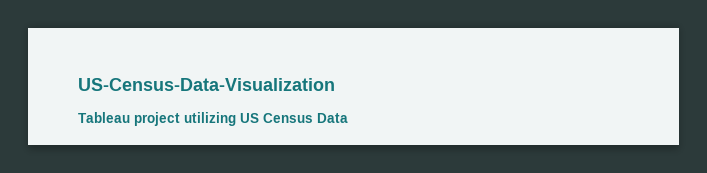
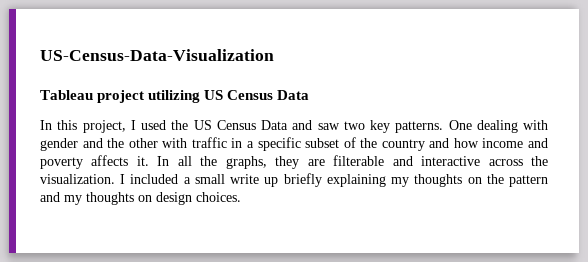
(348, 118) none -> [40,120,548,133] [40,137,548,151] [40,155,548,169] [40,173,548,187] [40,192,241,205] // In this project, I used the US Census Data and saw two key patterns. One dealing with gender and the other with traffic in a specific subset of the country and how income and poverty affects it. In all the graphs, they are filterable and interactive across the visualization. I included a small write up briefly explaining my thoughts on the pattern and my thoughts on design choices.

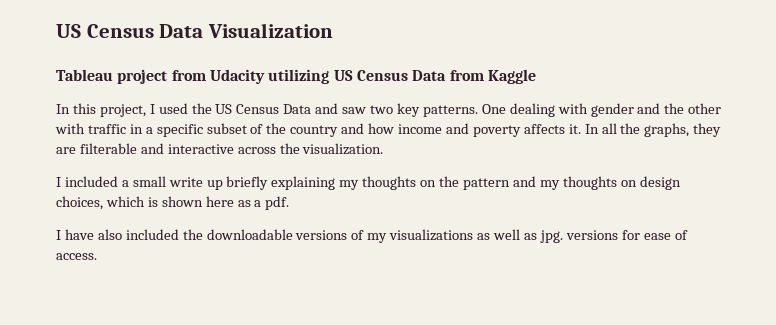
[40,49,274,61] US-Census-Data-Visualization -> [56,23,333,38] US Census Data Visualization
(145, 96) none -> [171,69,265,84] from Udacity
(310, 95) none -> [449,69,536,84] from Kaggle
(115, 179) none -> (384, 149) //
[196,192,241,202] choices. -> [56,196,290,210] [56,229,688,243] [56,253,97,260] choices, which is shown here as a pdf. // I have also included the downloadable versions of my visualizations as well as jpg. versions for ease of access.

